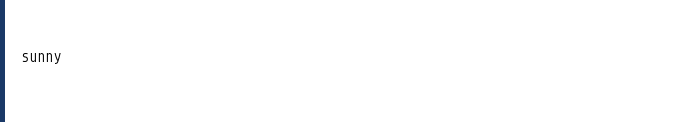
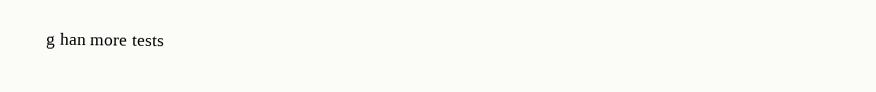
[21,53,61,64] sunny -> [45,32,166,49] g han more tests

